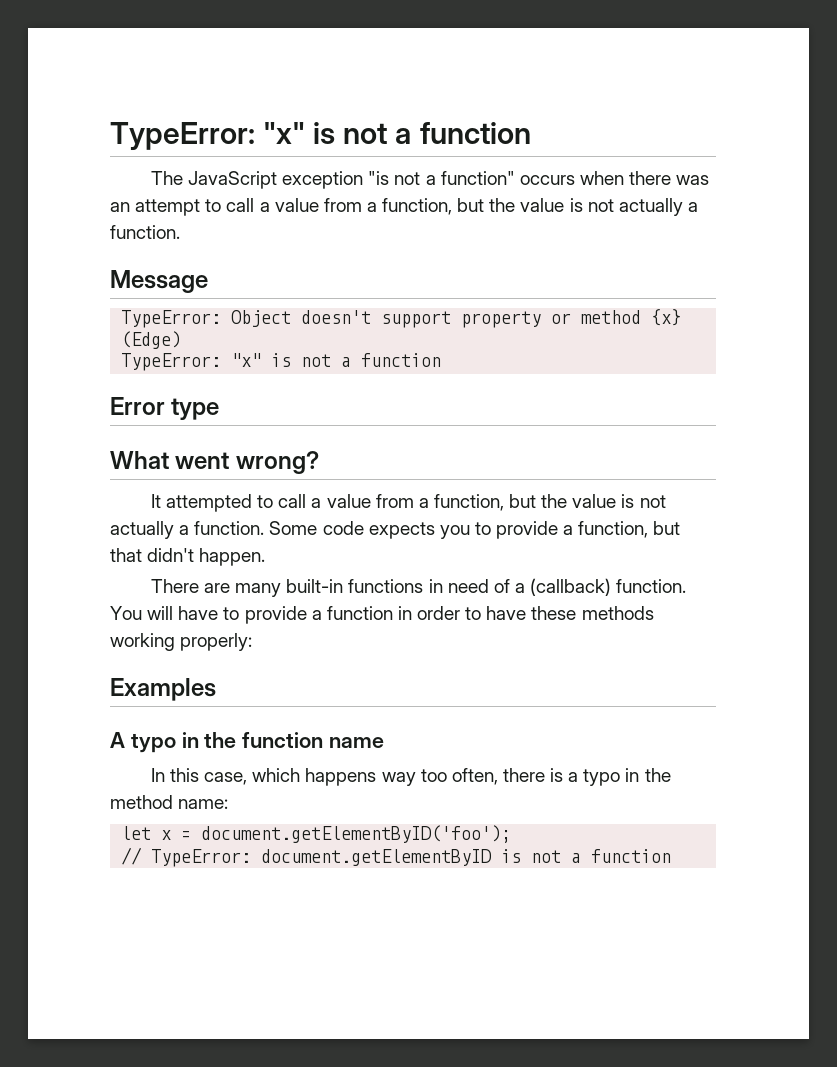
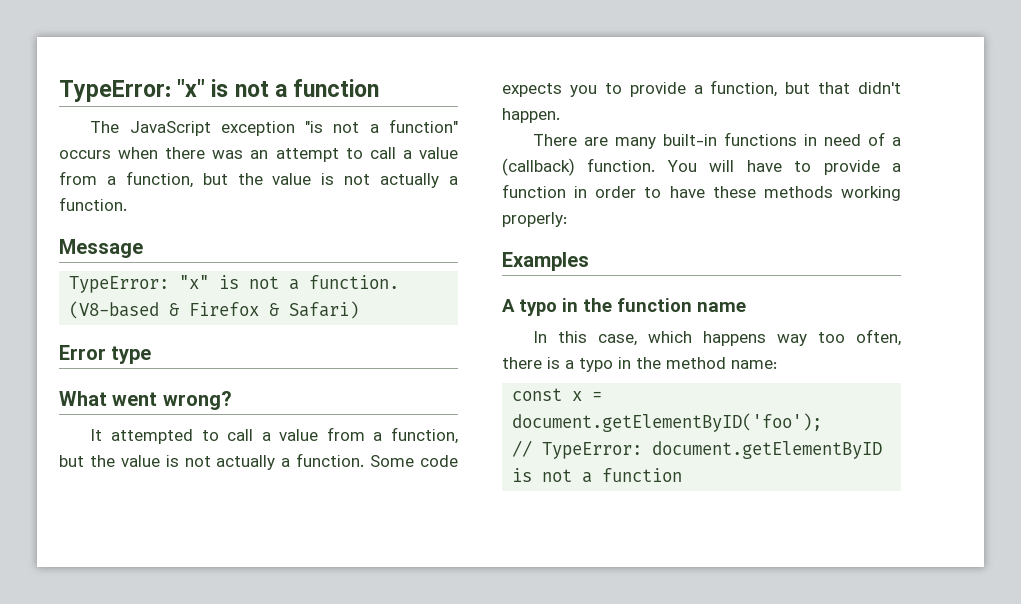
[121,309,682,328] [121,331,182,349] [121,353,442,371] // TypeError: Object doesn't support property or method {x} (Edge) // TypeError: "x" is not a function -> [69,275,400,293] [69,301,360,319] // TypeError: "x" is not a function. (V8-based & Firefox & Safari)
[121,826,152,840] let -> [512,388,563,401] const

